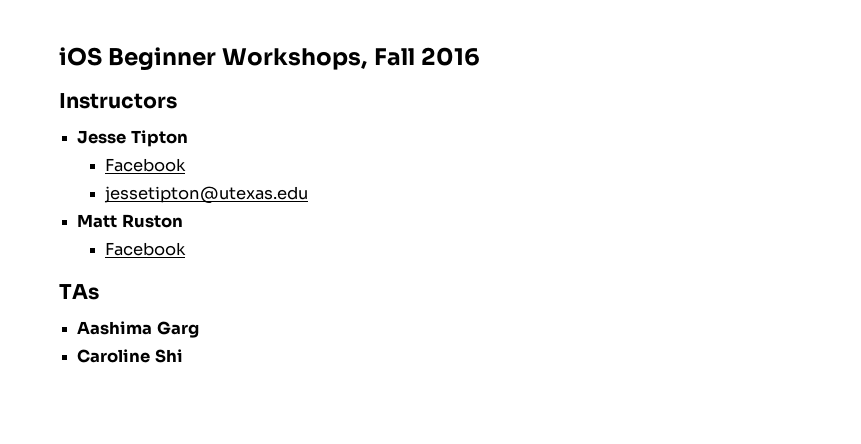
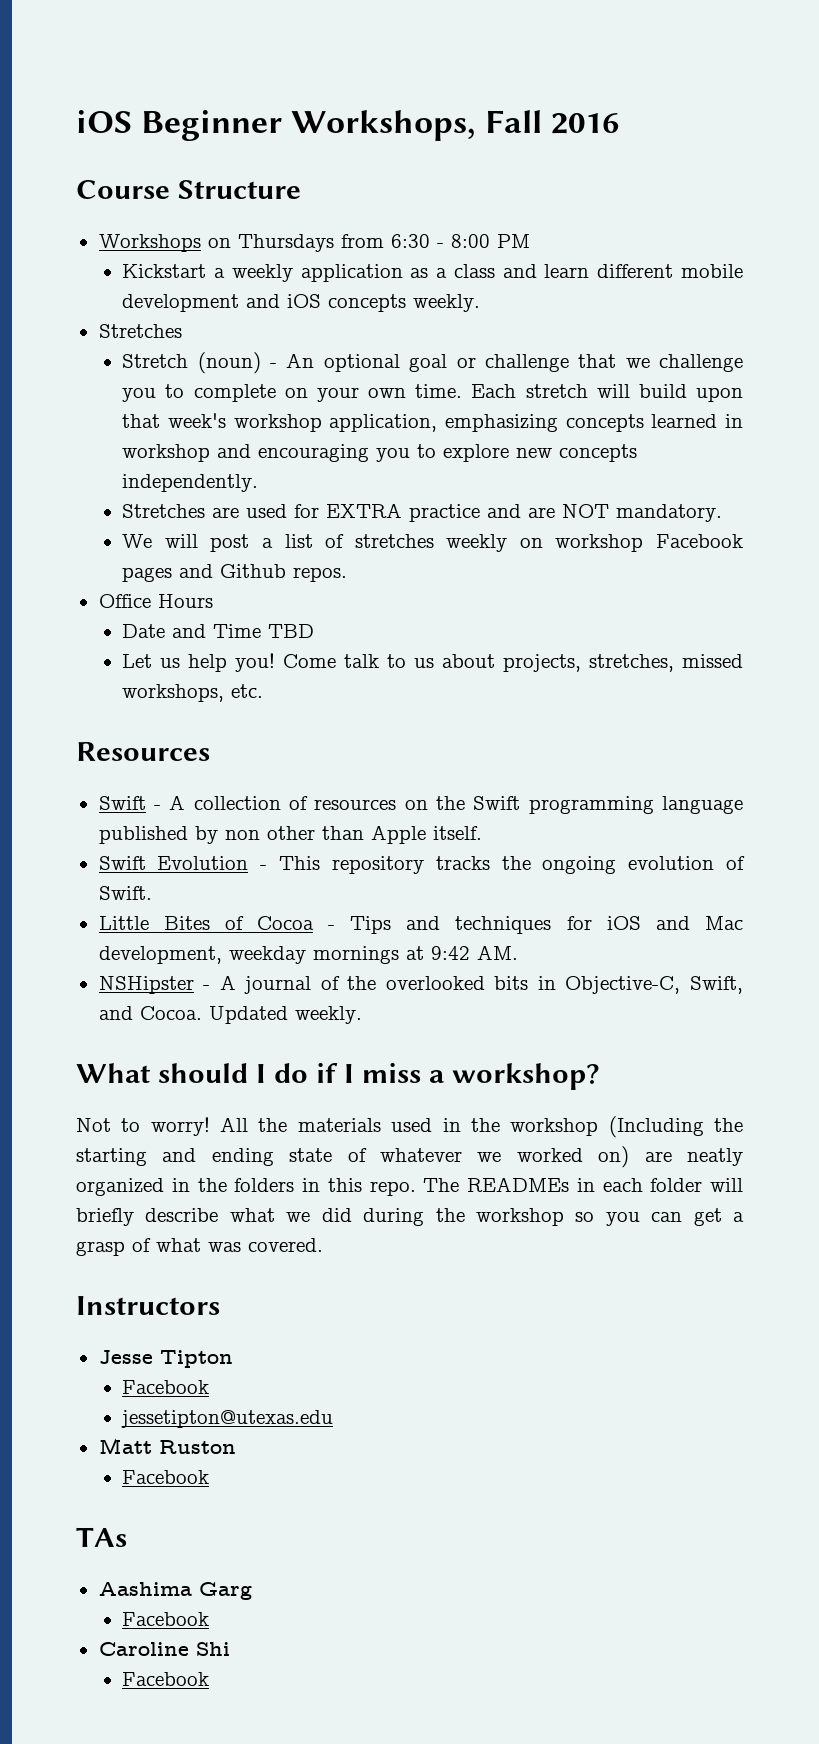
(480, 56) none -> [76,180,301,199] [98,234,530,252] [122,264,743,282] [122,294,481,312] [98,324,182,338] [122,352,743,374] [122,384,744,402] [122,413,744,432] [122,444,638,462] [122,474,259,492] [122,503,723,522] [122,534,744,552] [122,564,348,582] [98,594,213,608] [122,624,315,638] [122,653,744,672] [122,684,264,702] [76,742,210,761] [98,795,744,814] [98,825,482,844] [98,856,745,874] [98,886,152,900] [98,916,743,934] [98,945,518,964] [98,975,744,994] [98,1006,362,1024] [76,1062,600,1090] [76,1116,744,1138] [76,1146,743,1168] [76,1177,743,1196] [76,1208,744,1226] [76,1238,323,1256] // Course Structure // Workshops on Thursdays from 6:30 - 8:00 PM // Kickstart a weekly application as a class and learn different mobile development and iOS concepts weekly. // Stretches // Stretch (noun) - An optional goal or challenge that we challenge you to complete on your own time. Each stretch will build upon that week's workshop application, emphasizing concepts learned in workshop and encouraging you to explore new concepts independently. // Stretches are used for EXTRA practice and are NOT mandatory. // We will post a list of stretches weekly on workshop Facebook pages and Github repos. // Office Hours // Date and Time TBD // Let us help you! Come talk to us about projects, stretches, missed workshops, etc. // Resources // Swift - A collection of resources on the Swift programming language published by non other than Apple itself. // Swift Evolution - This repository tracks the ongoing evolution of Swift. // Little Bites of Cocoa - Tips and techniques for iOS and Mac development, weekday mornings at 9:42 AM. // NSHipster - A journal of the overlooked bits in Objective-C, Swift, and Cocoa. Updated weekly. // What should I do if I miss a workshop? // Not to worry! All the materials used in the workshop (Including the starting and ending state of whatever we worked on) are neatly organized in the folders in this repo. The READMEs in each folder will briefly describe what we did during the workshop so you can get a grasp of what was covered.
(199, 329) none -> [122,1612,210,1626] // Facebook
(183, 356) none -> [122,1672,210,1686] // Facebook

